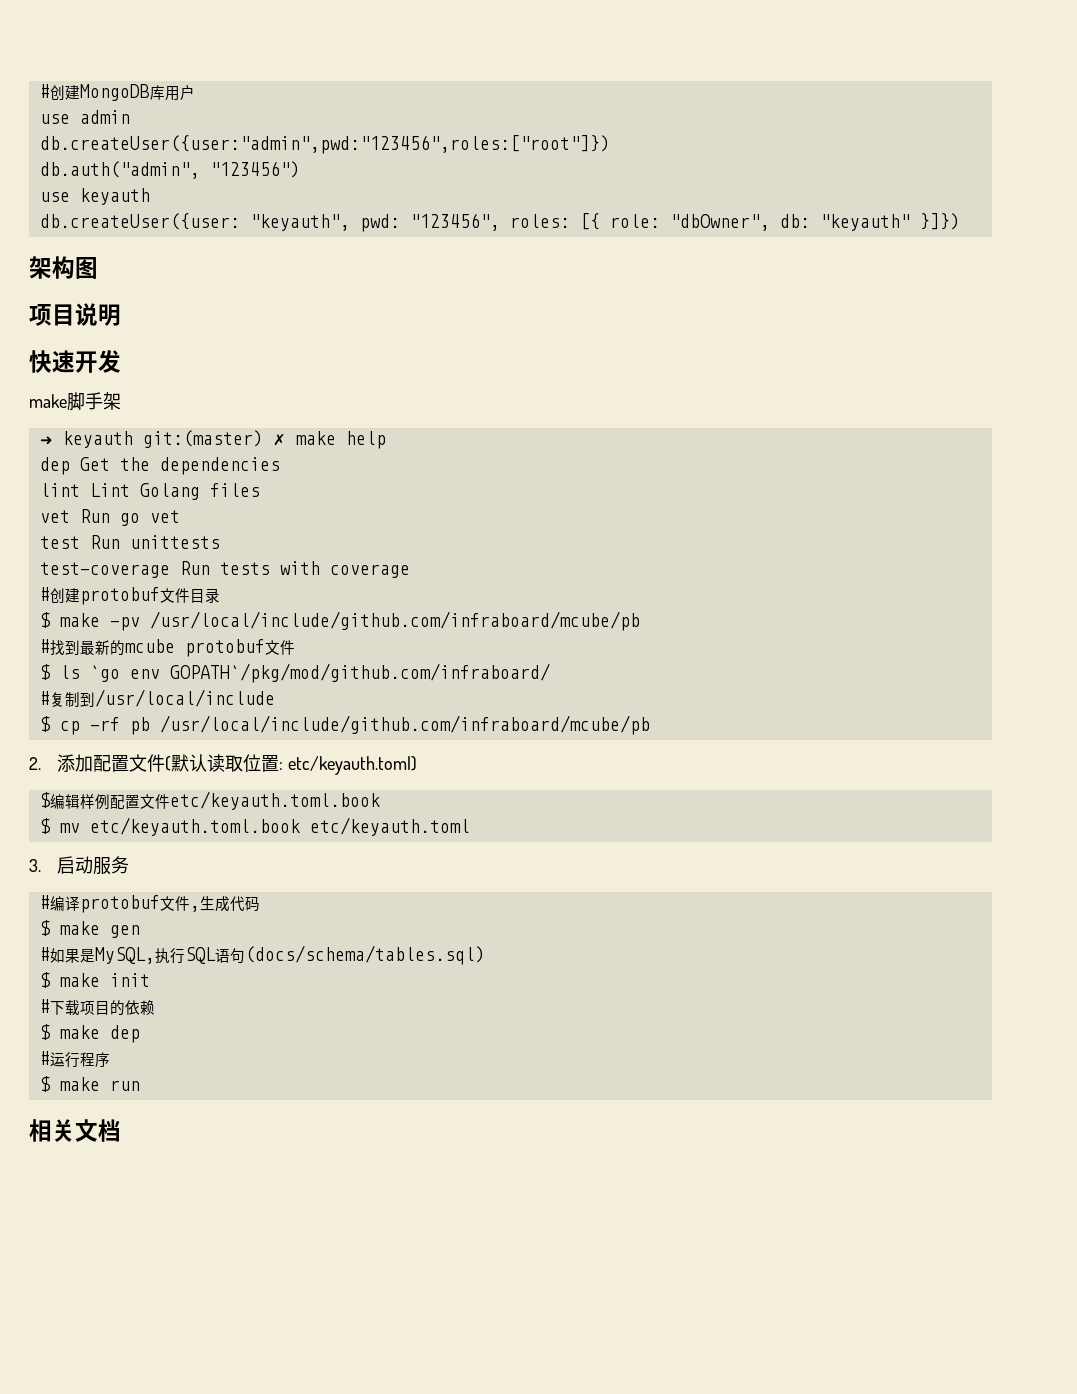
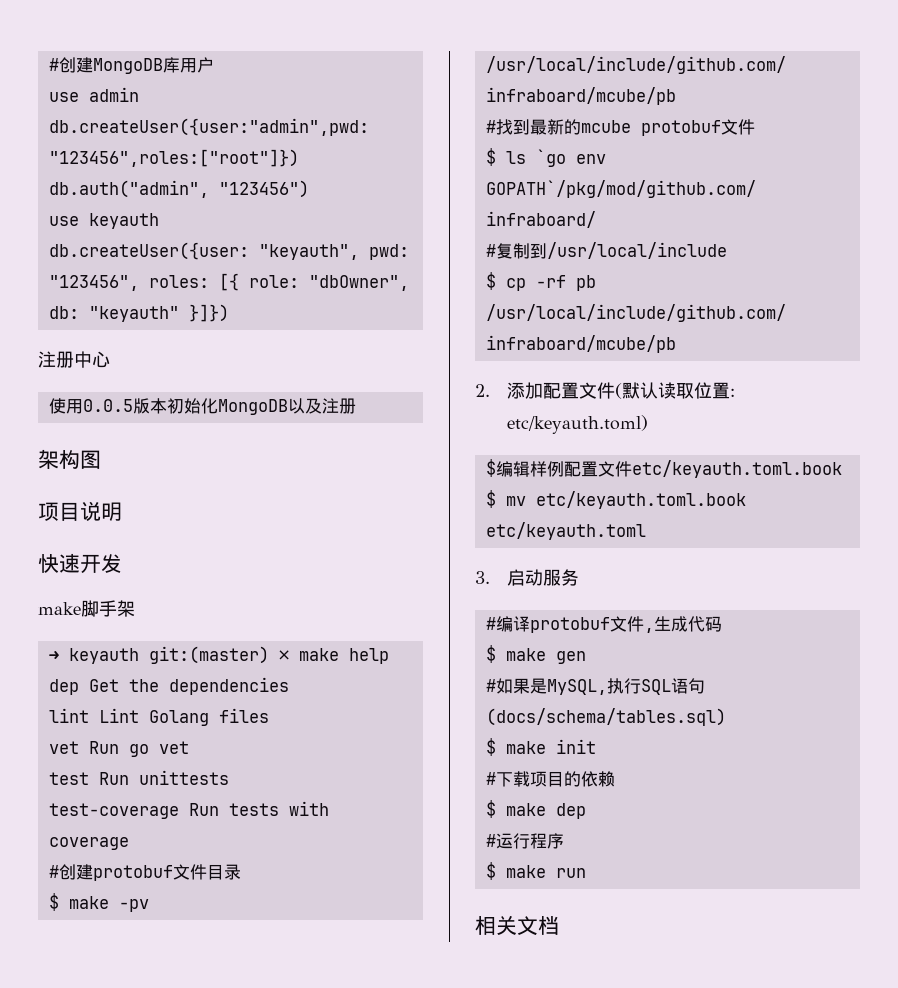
(960, 221) none -> [38,351,110,368] [48,398,356,415] // 注册中心 // 使用0.0.5版本初始化MongoDB以及注册

